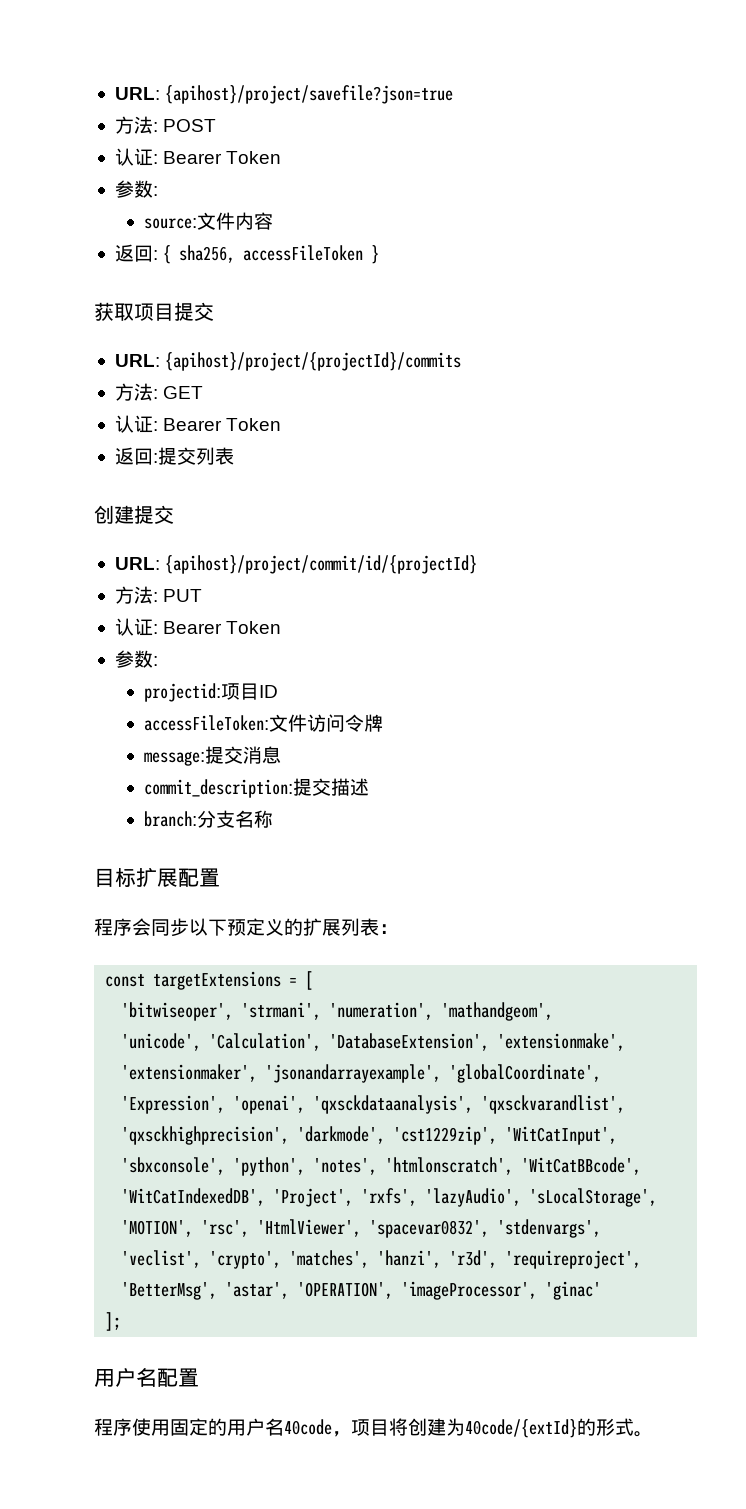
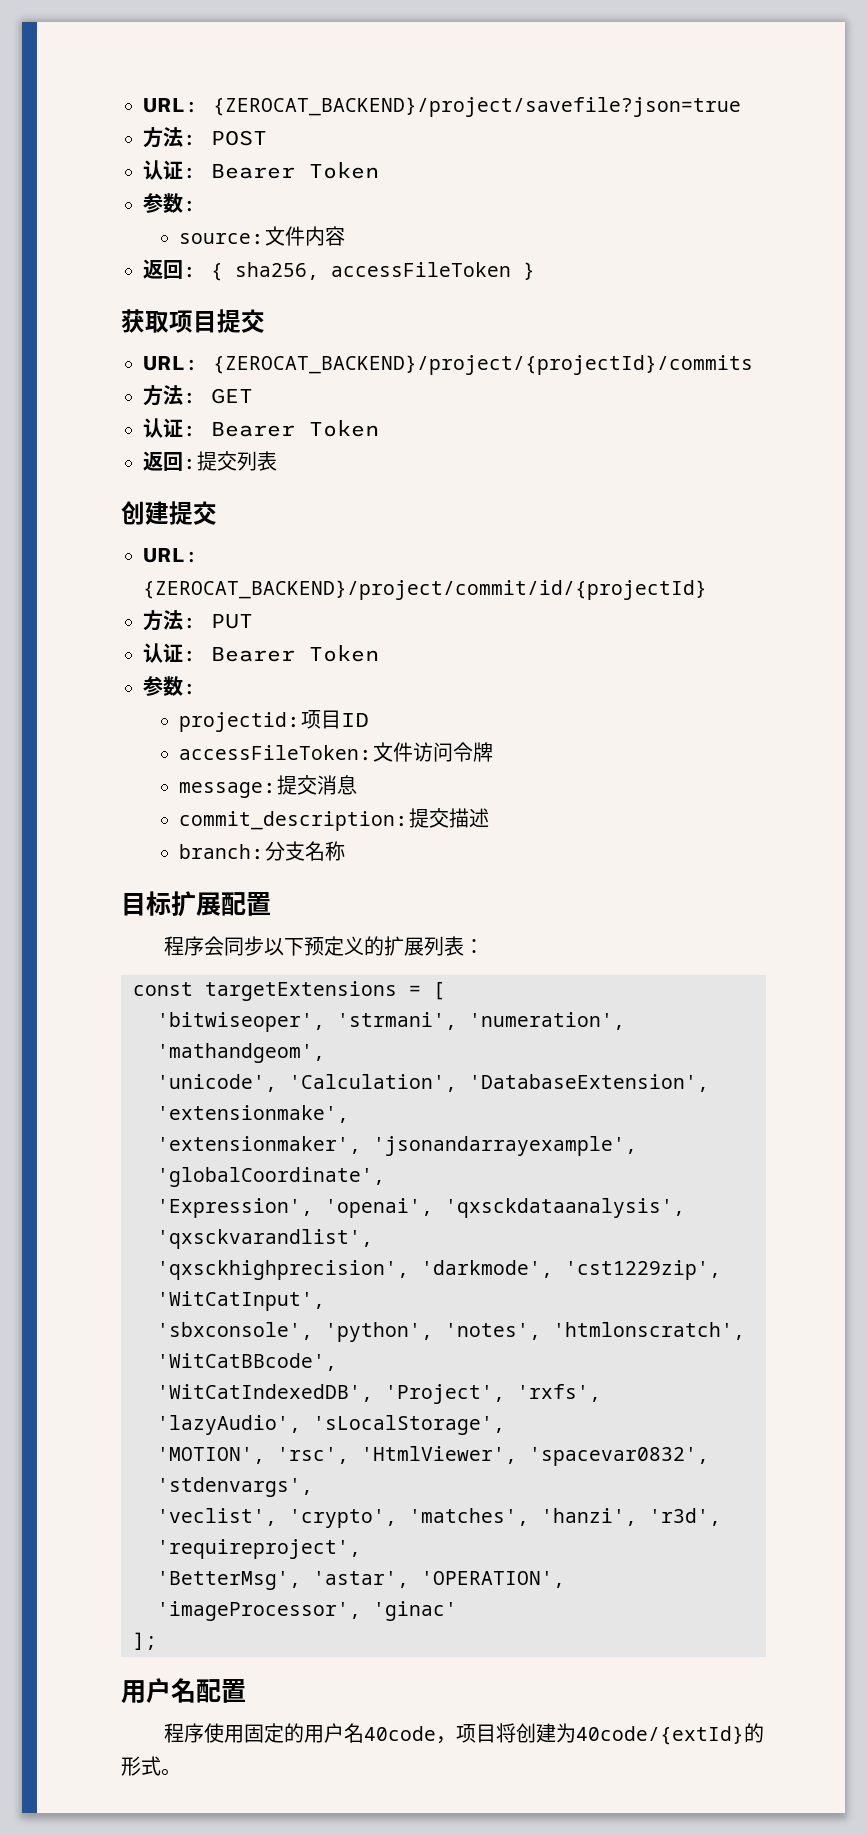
[114,85,454,104] URL: {apihost}/project/savefile?json=true -> [143,97,741,117] URL: {ZEROCAT_BACKEND}/project/savefile?json=true
[165,352,462,371] {apihost}/project/{projectId}/commits -> [213,355,753,375] {ZEROCAT_BACKEND}/project/{projectId}/commits
[165,555,478,574] {apihost}/project/commit/id/{projectId} -> [143,580,707,600] {ZEROCAT_BACKEND}/project/commit/id/{projectId}

